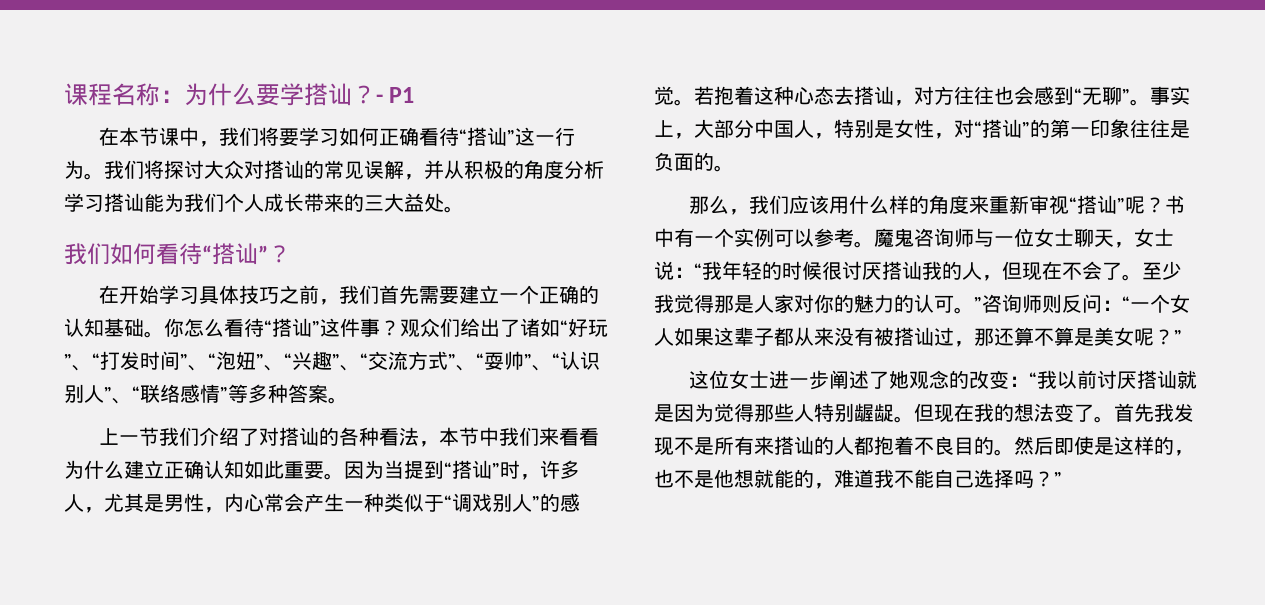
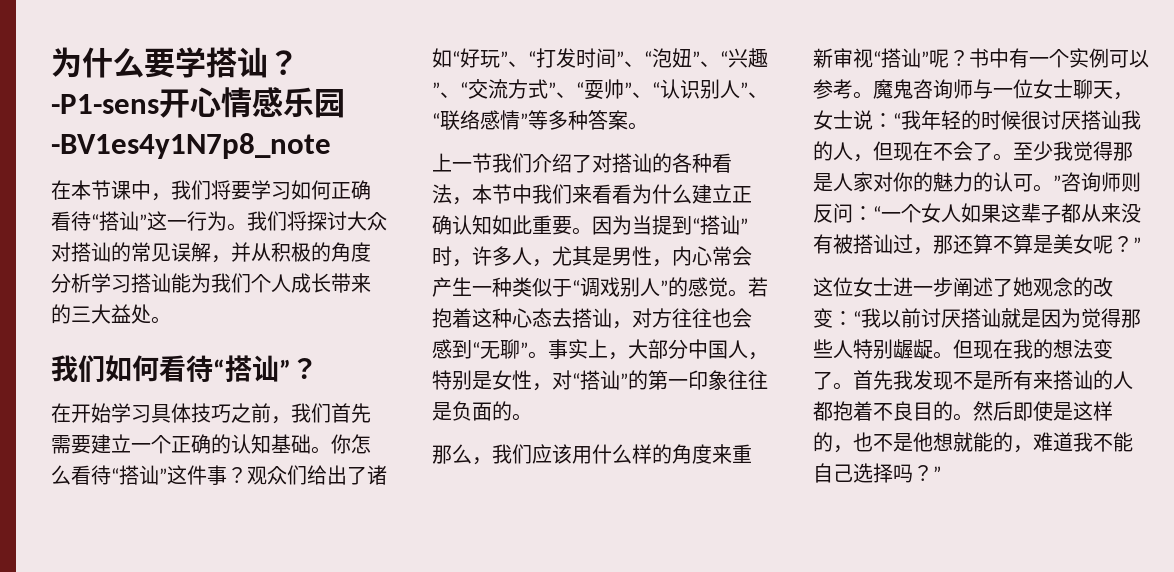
[64,83,184,106] 课程名称： -> (51, 62) none
[376,87,415,103] - P1 -> [51,87,345,118] [51,133,331,159] -P1-sens开心情感乐园-BV1es4y1N7p8_note

